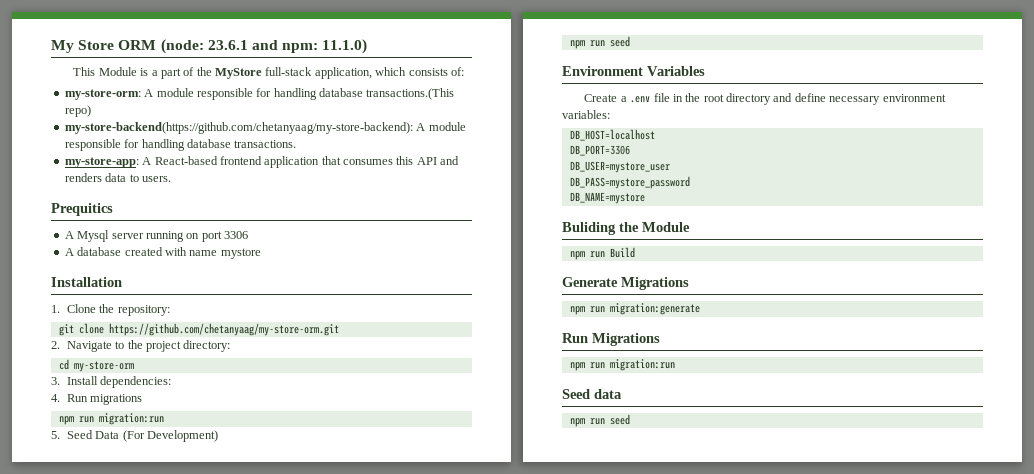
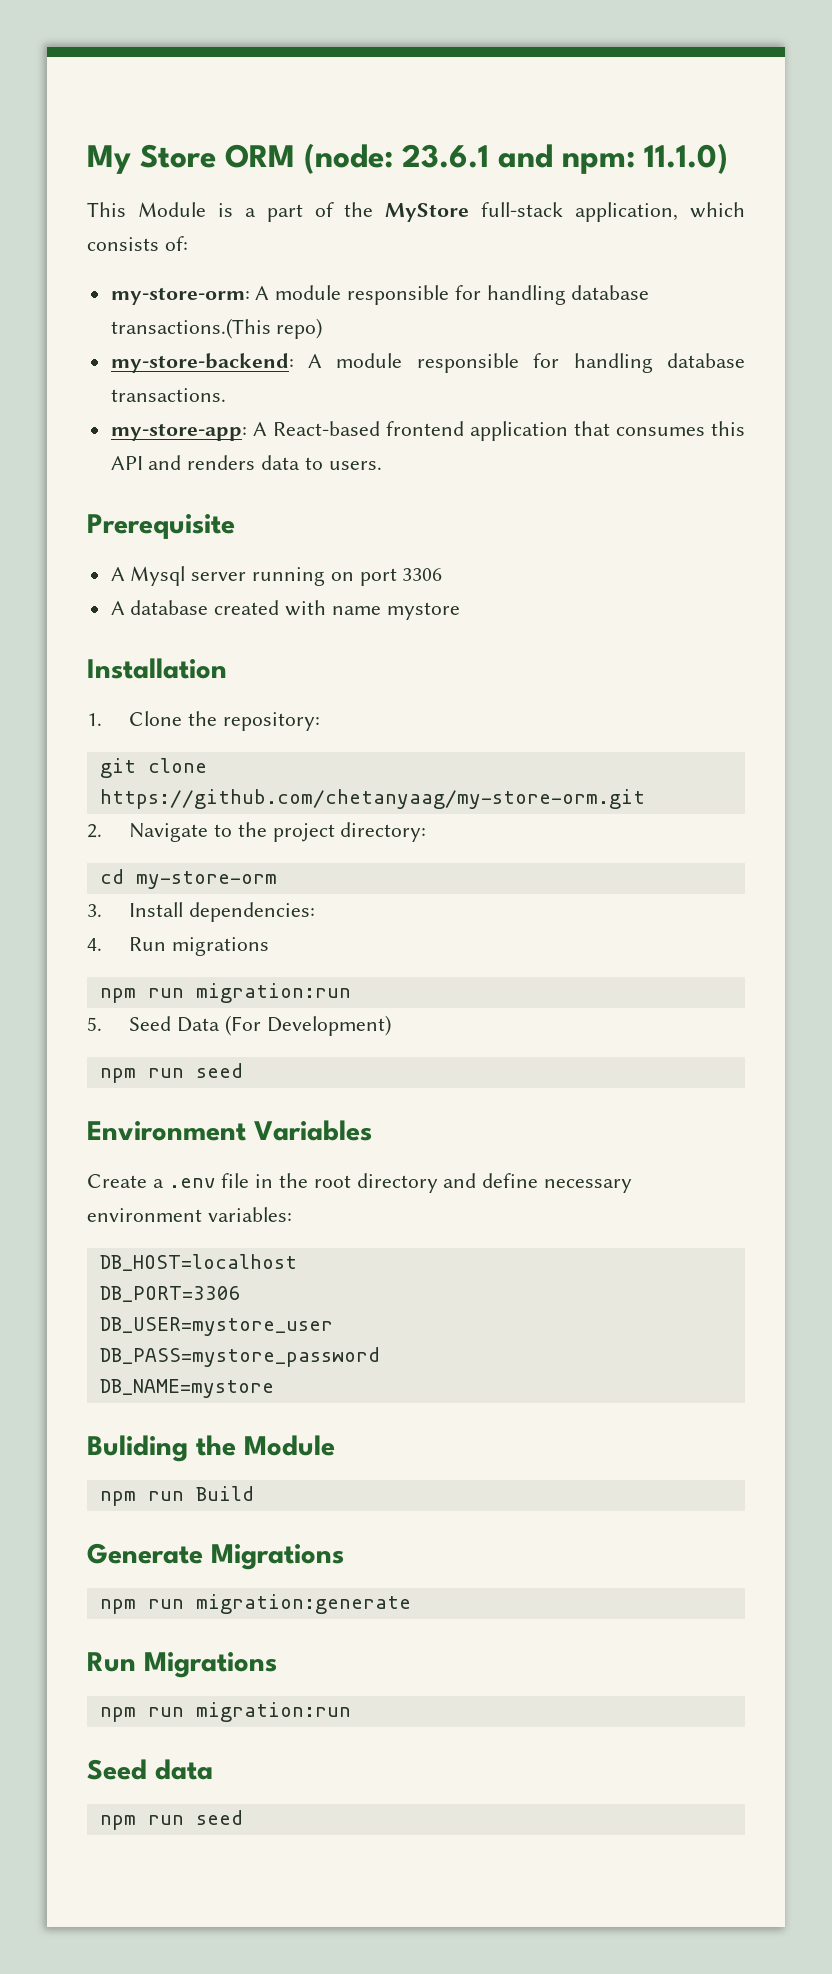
[64,122,413,134] my-store-backend(https://github.com/chetanyaag/my-store-backend): -> [110,353,294,373] my-store-backend:
[51,203,113,216] Prequitics -> [87,514,235,539] Prerequisite

